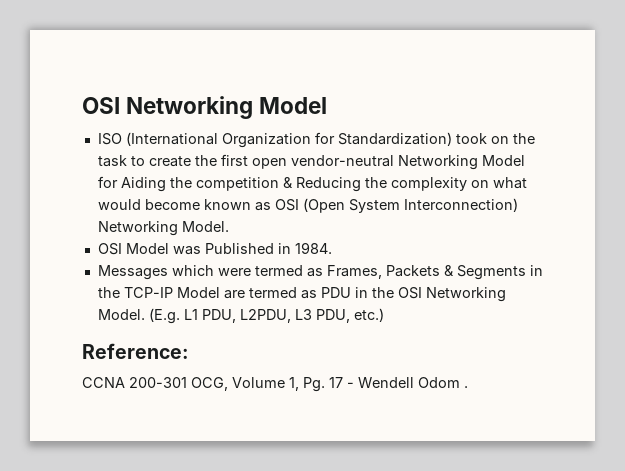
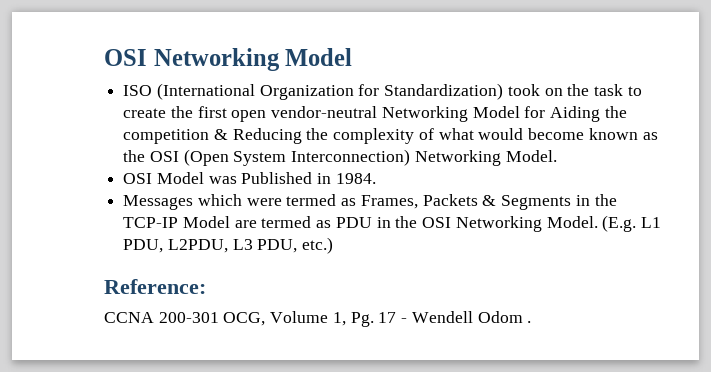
[470,180,489,188] on -> [418,128,434,140] of
(271, 206) none -> [123,150,146,162] the

